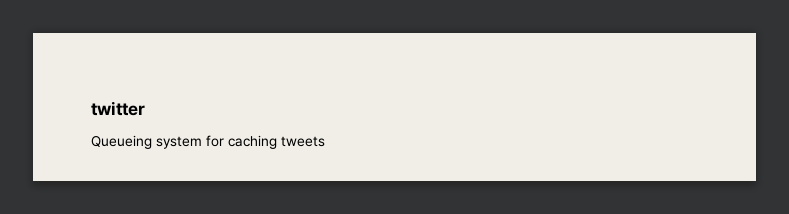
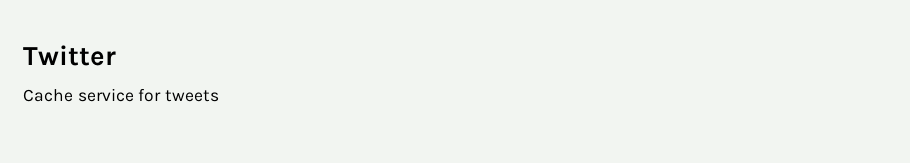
[91,101,145,116] [91,135,277,149] twitter // Queueing system for caching -> [23,45,116,66] [23,88,162,102] Twitter // Cache service for

